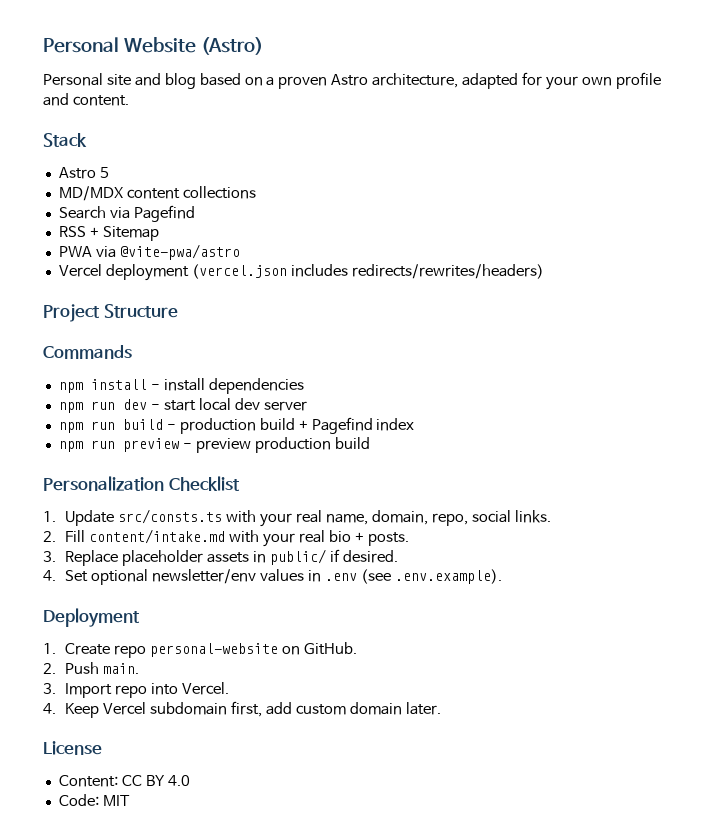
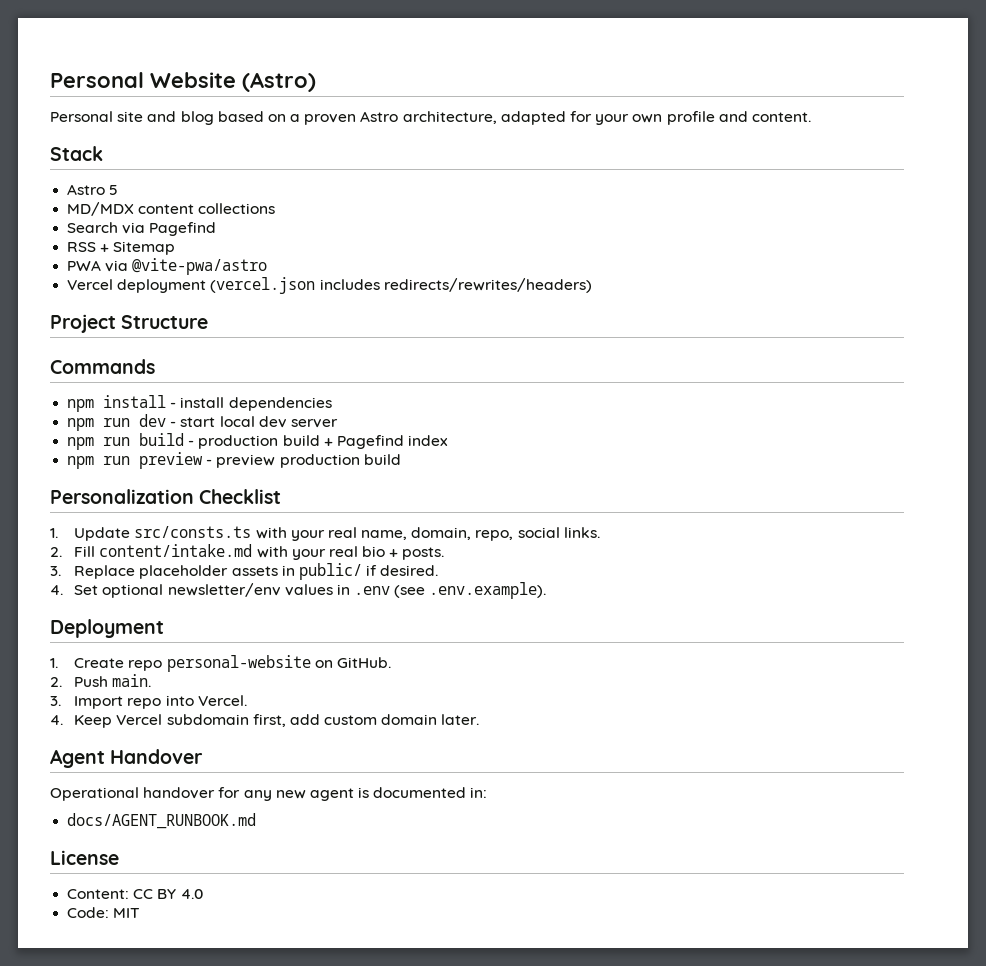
(441, 708) none -> [50,749,204,768] [50,787,488,801] [67,813,257,829] // Agent Handover // Operational handover for any new agent is documented in: // docs/AGENT_RUNBOOK.md

